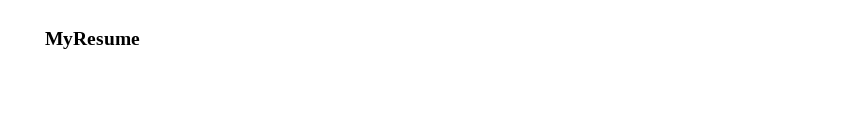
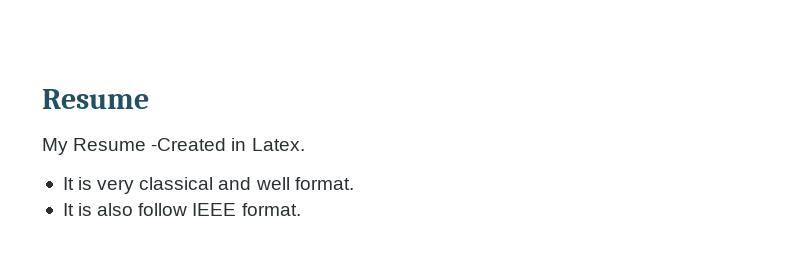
[45,32,140,49] MyResume -> [42,89,149,109] [42,138,305,155] [62,177,354,194] [62,203,301,216] Resume // My Resume -Created in Latex. // It is very classical and well format. // It is also follow IEEE format.

